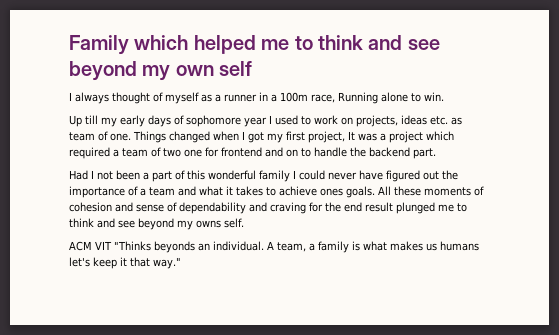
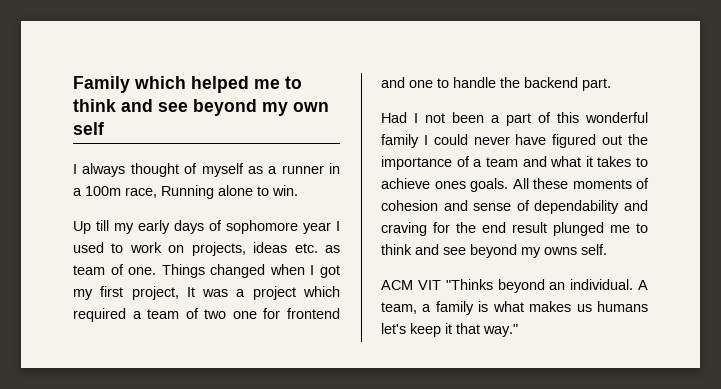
[286,149,298,157] on -> [409,80,433,88] one
[154,241,195,253] beyonds -> [497,279,545,293] beyond

